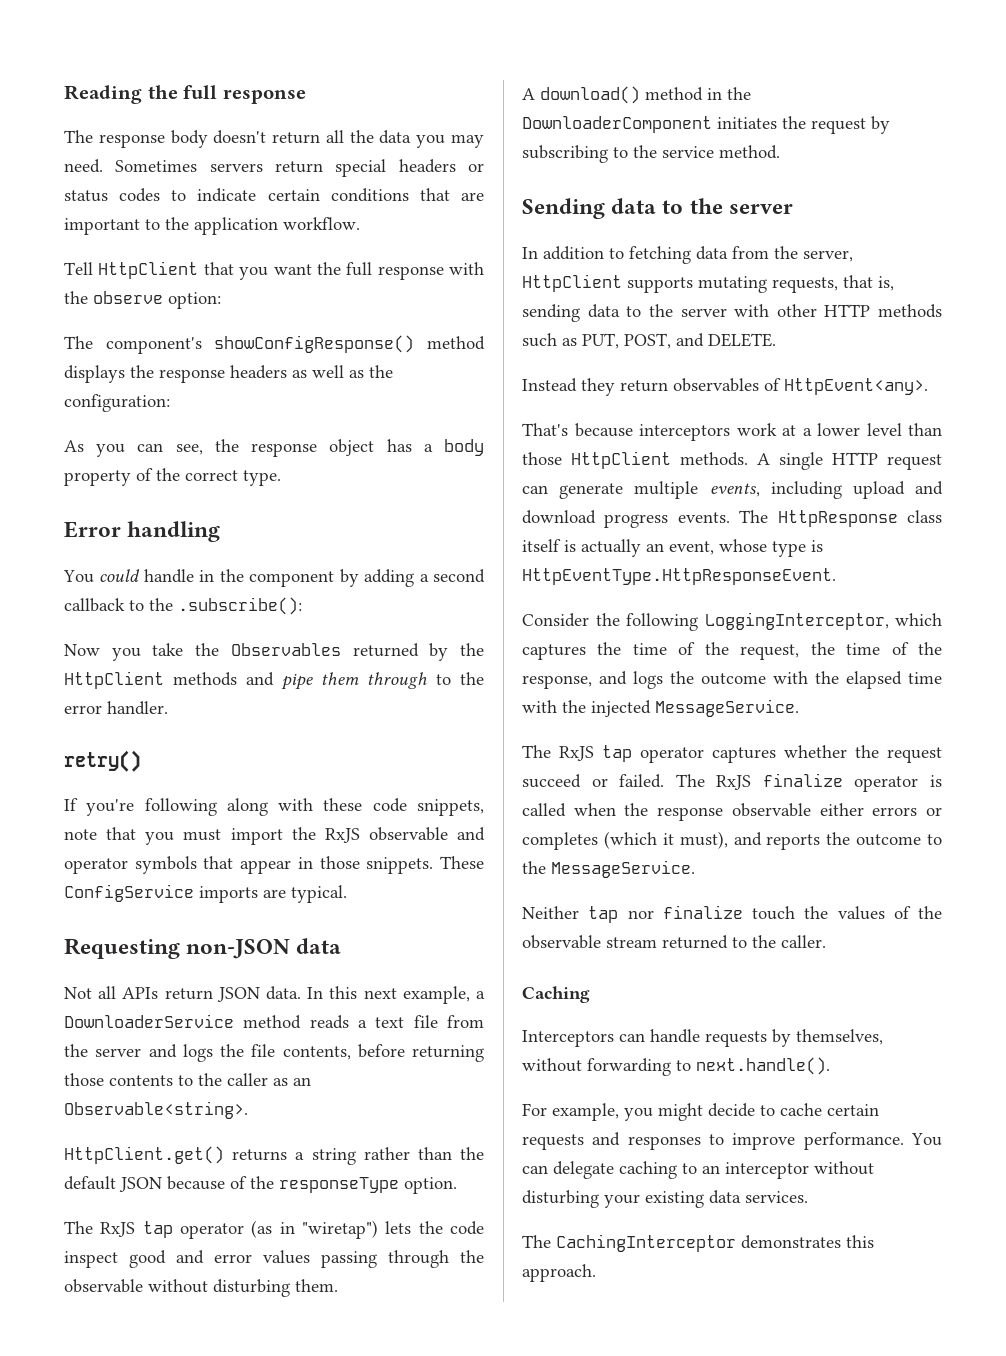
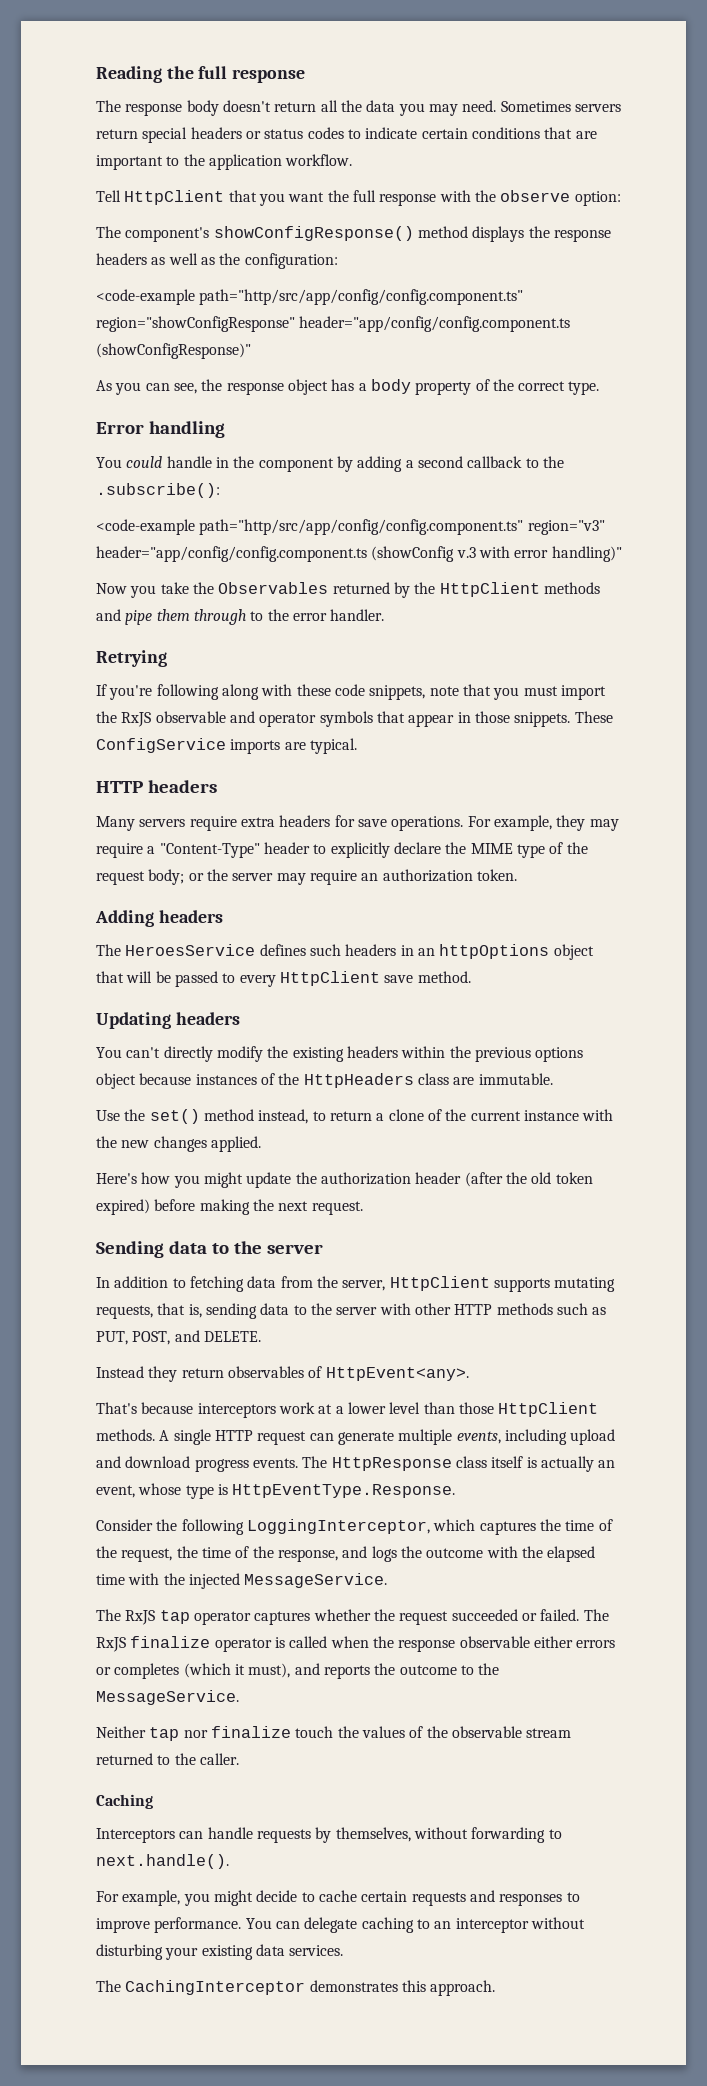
(170, 403) none -> [96,289,524,305] [96,316,571,332] [96,343,251,359] // <code-example path="http/src/app/config/config.component.ts" region="showConfigResponse" header="app/config/config.component.ts (showConfigResponse)"
(302, 606) none -> [96,519,605,535] [96,546,622,562] // <code-example path="http/src/app/config/config.component.ts" region="v3" header="app/config/config.component.ts (showConfig v.3 with error handling)"
[64,750,141,772] retry() -> [96,650,167,667] Retrying
[64,938,342,959] [64,986,485,1004] [64,1014,484,1029] [64,1044,484,1062] [64,1073,311,1086] [64,1101,248,1119] [64,1146,485,1165] [64,1176,457,1194] [64,1220,484,1239] [64,1250,484,1268] [64,1279,338,1297] [522,86,751,104] [522,116,890,134] [522,145,780,163] Requesting non-JSON data // Not all APIs return JSON data. In this next example, a DownloaderService method reads a text file from the server and logs the file contents, before returning those contents to the caller as an Observable<string>. // HttpClient.get() returns a string rather than the default JSON because of the responseType option. // The RxJS tap operator (as in "wiretap") lets the code inspect good and error values passing through the observable without disturbing them. // A download() method in the DownloaderComponent initiates the request by subscribing to the service method. -> [96,780,217,793] [96,815,619,831] [96,842,588,858] [96,869,517,885] [95,910,223,927] [96,944,594,960] [96,971,471,987] [96,1012,240,1029] [96,1046,584,1062] [96,1073,553,1089] [96,1109,614,1124] [96,1136,261,1152] [96,1172,593,1188] [96,1199,363,1215] HTTP headers // Many servers require extra headers for save operations. For example, they may require a "Content-Type" header to explicitly declare the MIME type of the request body; or the server may require an authorization token. // Adding headers // The HeroesService defines such headers in an httpOptions object that will be passed to every HttpClient save method. // Updating headers // You can't directly modify the existing headers within the previous options object because instances of the HttpHeaders class are immutable. // Use the set() method instead, to return a clone of the current instance with the new changes applied. // Here's how you might update the authorization header (after the old token expired) before making the next request.
[522,568,836,585] HttpEventType.HttpResponseEvent. -> [232,1484,456,1498] HttpEventType.Response.
[522,774,581,788] succeed -> [451,1609,518,1621] succeeded

